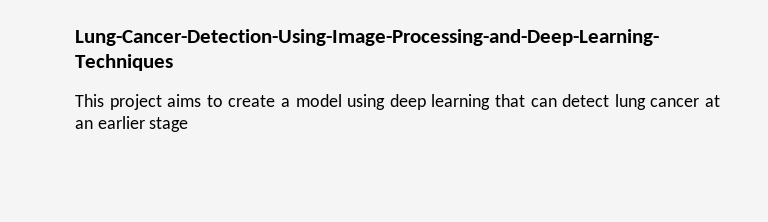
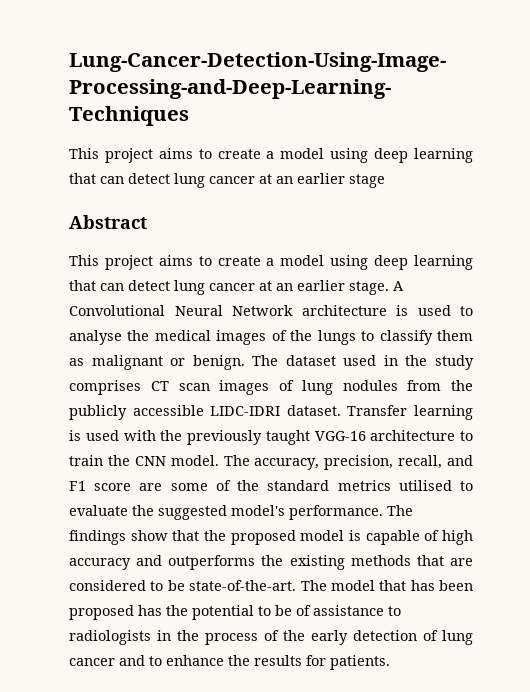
(189, 124) none -> [69,215,147,229] [69,255,474,270] [69,280,404,295] [69,305,473,316] [69,330,474,345] [69,355,474,370] [69,380,473,395] [69,405,473,420] [69,430,473,445] [69,455,473,470] [69,480,474,491] [69,505,413,520] [69,530,473,545] [69,555,474,570] [69,580,473,591] [69,605,401,620] [69,630,473,645] [69,655,390,670] // Abstract // This project aims to create a model using deep learning that can detect lung cancer at an earlier stage. A Convolutional Neural Network architecture is used to analyse the medical images of the lungs to classify them as malignant or benign. The dataset used in the study comprises CT scan images of lung nodules from the publicly accessible LIDC-IDRI dataset. Transfer learning is used with the previously taught VGG-16 architecture to train the CNN model. The accuracy, precision, recall, and F1 score are some of the standard metrics utilised to evaluate the suggested model's performance. The findings show that the proposed model is capable of high accuracy and outperforms the existing methods that are considered to be state-of-the-art. The model that has been proposed has the potential to be of assistance to radiologists in the process of the early detection of lung cancer and to enhance the results for patients.

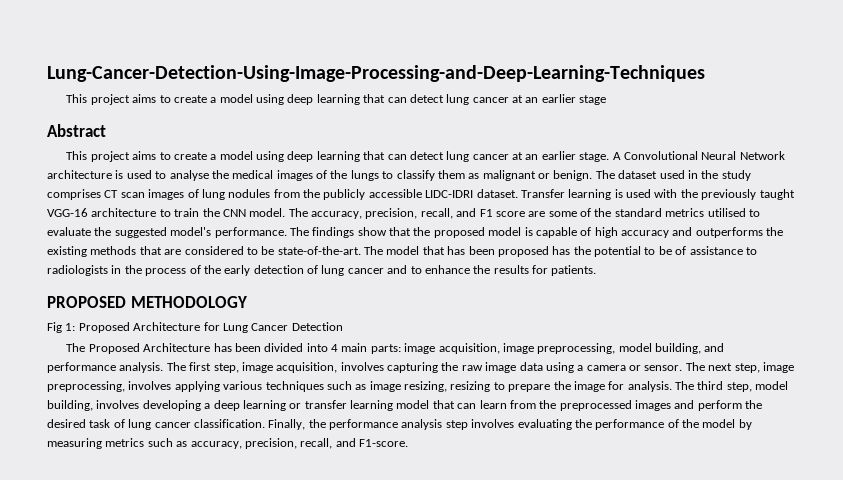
(390, 662) none -> [47,296,247,308] [47,322,343,333] [66,343,725,354] [47,362,794,373] [47,381,789,392] [47,400,763,411] [47,419,752,430] [47,438,408,449] // PROPOSED METHODOLOGY // Fig 1: Proposed Architecture for Lung Cancer Detection // The Proposed Architecture has been divided into 4 main parts: image acquisition, image preprocessing, model building, and performance analysis. The first step, image acquisition, involves capturing the raw image data using a camera or sensor. The next step, image preprocessing, involves applying various techniques such as image resizing, resizing to prepare the image for analysis. The third step, model building, involves developing a deep learning or transfer learning model that can learn from the preprocessed images and perform the desired task of lung cancer classification. Finally, the performance analysis step involves evaluating the performance of the model by measuring metrics such as accuracy, precision, recall, and F1-score.

